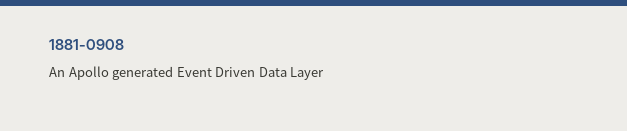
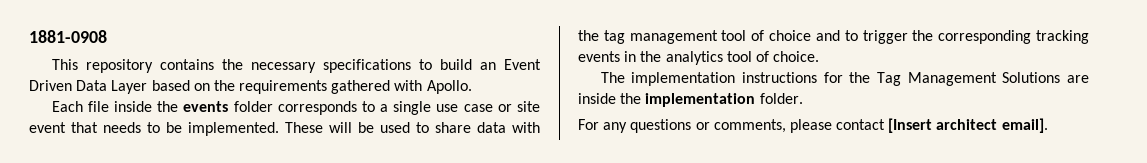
[49,66,325,80] An Apollo generated Event Driven Data Layer -> [51,59,541,73] [29,80,472,94] [51,101,540,115] [29,122,540,136] [578,30,1089,44] [578,51,820,65] [600,72,1089,86] [578,93,803,107] [578,118,1048,133] This repository contains the necessary specifications to build an Event Driven Data Layer based on the requirements gathered with Apollo. // Each file inside the events folder corresponds to a single use case or site event that needs to be implemented. These will be used to share data with the tag management tool of choice and to trigger the corresponding tracking events in the analytics tool of choice. // The implementation instructions for the Tag Management Solutions are inside the implementation folder. // For any questions or comments, please contact [Insert architect email].

